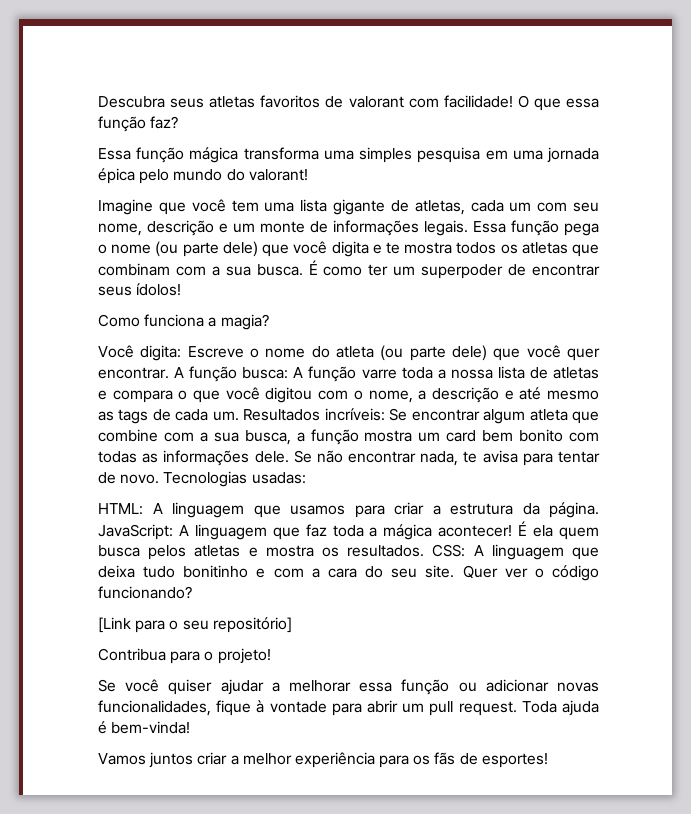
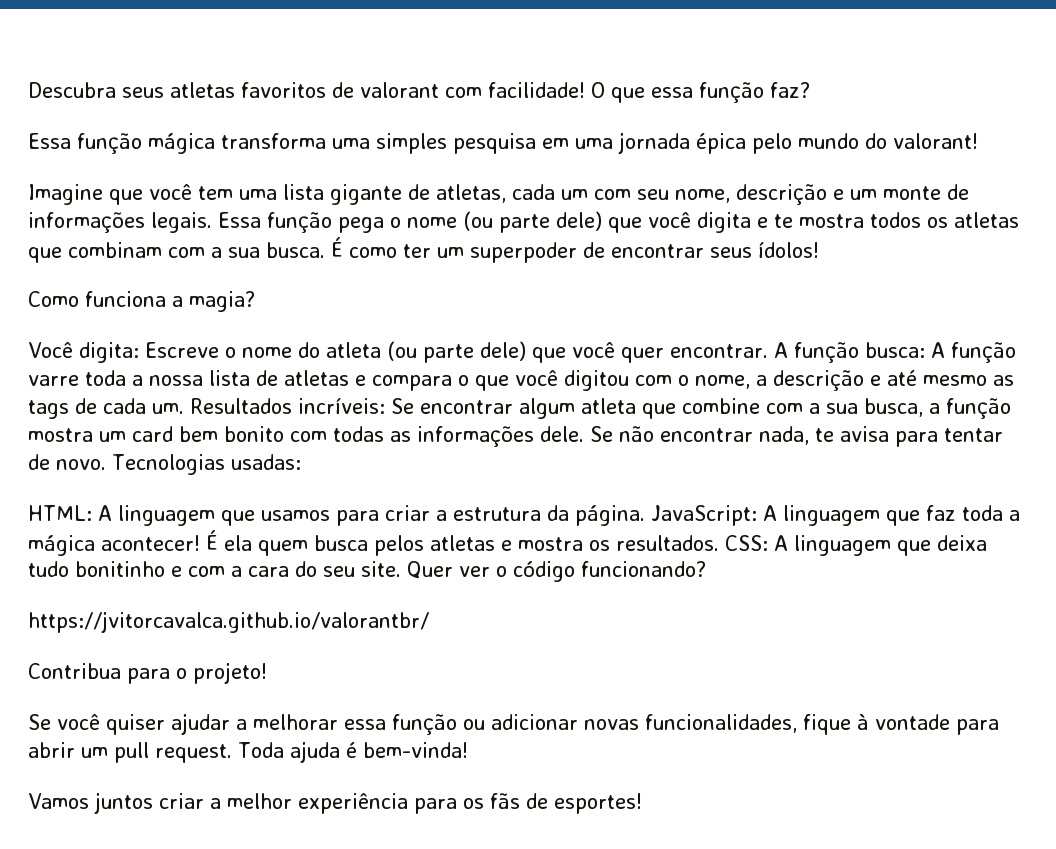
[98,617,292,633] [Link para o seu repositório] -> [28,611,429,633] https://jvitorcavalca.github.io/valorantbr/

